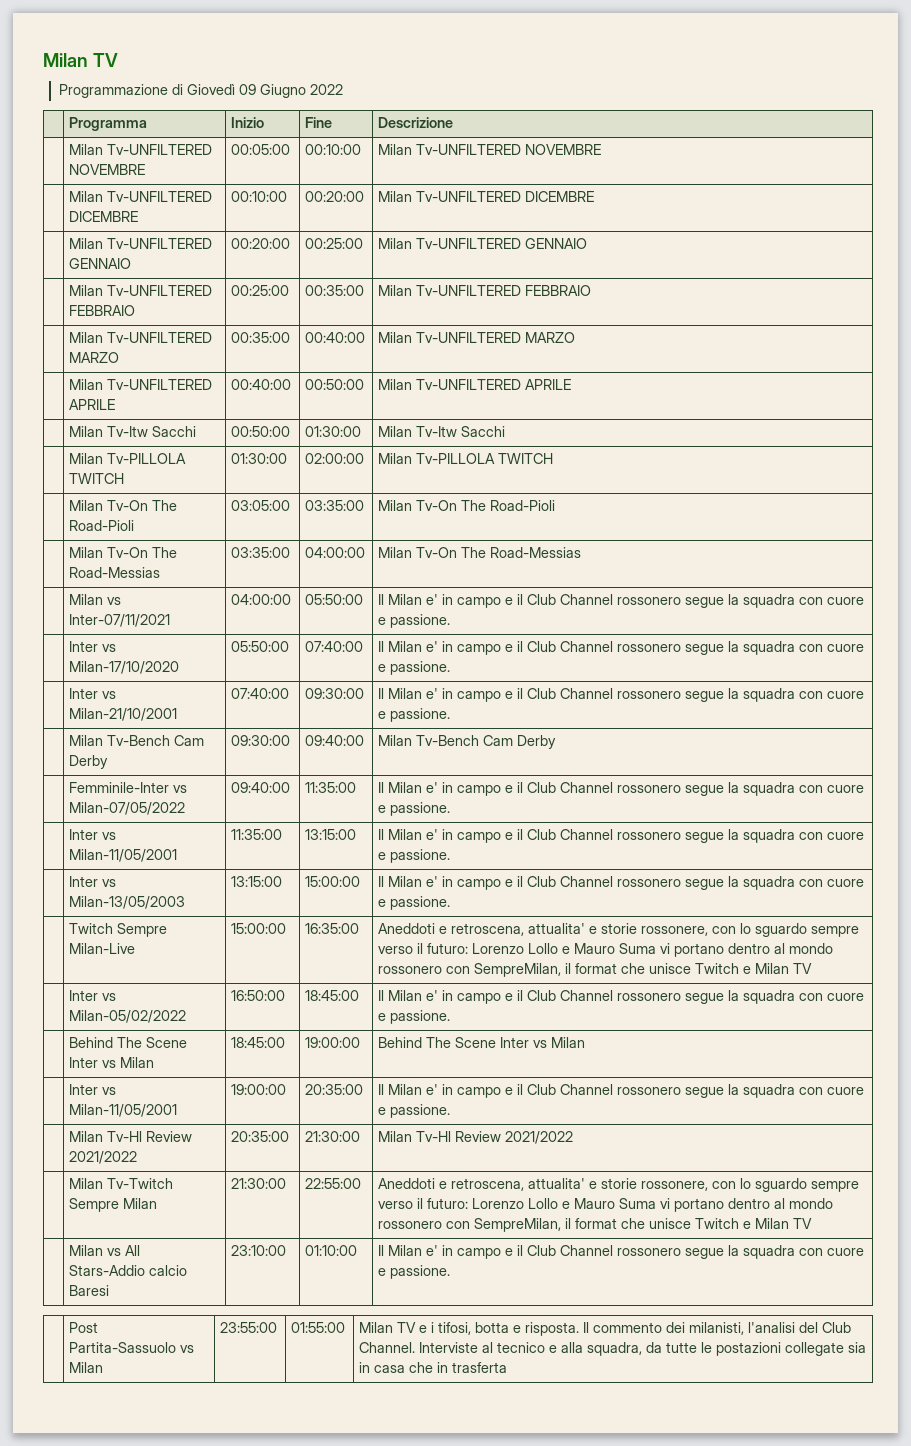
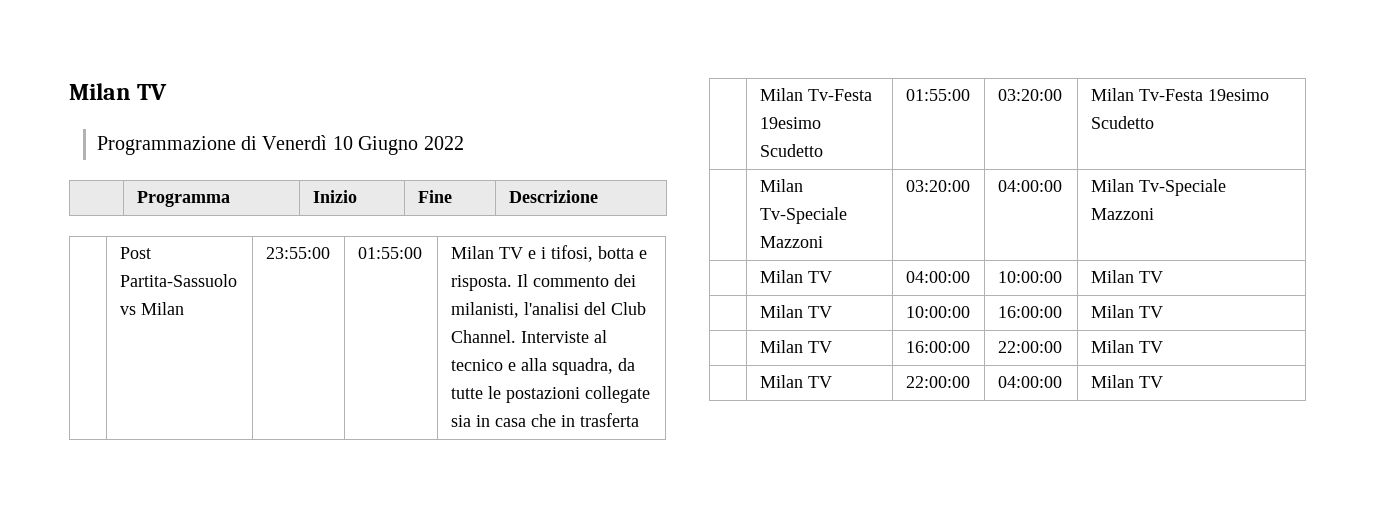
[187,84,257,95] Giovedì 09 -> [262,135,353,150] Venerdì 10
[69,144,213,155] [69,164,146,175] [231,144,291,155] [305,144,362,155] [378,144,602,155] [69,191,213,202] [69,211,139,222] [231,191,288,202] [305,191,365,202] [378,191,595,202] [69,238,213,249] [69,258,132,269] [231,238,291,249] [305,238,364,249] [378,238,588,249] [69,285,213,296] [69,305,136,316] [231,285,290,296] [305,285,365,296] [378,285,592,296] [69,332,213,343] [69,352,120,363] [231,332,291,343] [305,332,366,343] [378,332,576,343] [69,379,213,390] [69,399,116,410] [231,379,292,390] [305,379,365,390] [378,379,572,390] [69,426,197,437] [231,426,291,437] [305,426,362,437] [378,426,506,437] [69,453,187,464] [69,473,125,484] [231,453,288,464] [305,453,365,464] [378,453,554,464] [69,500,178,511] [69,520,135,531] [231,500,291,511] [305,500,365,511] [378,500,556,511] [69,547,178,558] [69,567,161,578] [231,547,291,558] [305,547,366,558] [378,547,582,558] [69,594,122,605] [69,614,171,627] [231,594,292,605] [305,594,364,605] [378,594,865,608] [378,614,451,628] [69,641,117,652] [69,661,180,674] [231,641,290,652] [305,641,364,652] [378,641,865,655] [378,661,451,675] [69,688,117,699] [69,708,178,721] [231,688,290,699] [305,688,365,699] [378,688,865,702] [378,708,451,722] [69,735,205,746] [69,755,109,769] [231,735,291,746] [305,735,365,746] [378,735,557,749] [69,782,188,793] [69,802,186,815] [231,782,291,793] [305,782,357,793] [378,782,865,796] [378,802,451,816] [69,829,117,840] [69,849,178,862] [231,829,283,840] [305,829,357,840] [378,829,865,843] [378,849,451,863] [69,876,117,887] [69,896,186,909] [231,876,283,887] [305,876,361,887] [378,876,865,890] [378,896,451,910] [69,923,168,937] [69,943,136,954] [231,923,287,934] [305,923,360,934] [378,923,860,937] [378,943,834,957] [378,963,813,977] [69,990,117,1001] [69,1010,187,1023] [231,990,286,1001] [305,990,360,1001] [378,990,865,1004] [378,1010,451,1024] [69,1037,188,1048] [69,1057,155,1068] [231,1037,286,1048] [305,1037,361,1048] [378,1037,586,1048] [69,1084,117,1095] [69,1104,178,1117] [231,1084,287,1095] [305,1084,364,1095] [378,1084,865,1098] [378,1104,451,1118] [69,1131,193,1142] [69,1151,138,1164] [231,1131,290,1142] [305,1131,361,1142] [378,1131,574,1144] [69,1178,174,1189] [69,1198,158,1212] [231,1178,287,1189] [305,1178,362,1189] [378,1178,860,1192] [378,1198,834,1212] [378,1218,813,1232] [69,1245,141,1256] [69,1265,188,1276] [69,1285,110,1296] [231,1245,287,1256] [305,1245,358,1256] [378,1245,865,1259] [378,1265,451,1279] // | Milan Tv-UNFILTERED NOVEMBRE | 00:05:00 | 00:10:00 | Milan Tv-UNFILTERED NOVEMBRE // | Milan Tv-UNFILTERED DICEMBRE | 00:10:00 | 00:20:00 | Milan Tv-UNFILTERED DICEMBRE // | Milan Tv-UNFILTERED GENNAIO | 00:20:00 | 00:25:00 | Milan Tv-UNFILTERED GENNAIO // | Milan Tv-UNFILTERED FEBBRAIO | 00:25:00 | 00:35:00 | Milan Tv-UNFILTERED FEBBRAIO // | Milan Tv-UNFILTERED MARZO | 00:35:00 | 00:40:00 | Milan Tv-UNFILTERED MARZO // | Milan Tv-UNFILTERED APRILE | 00:40:00 | 00:50:00 | Milan Tv-UNFILTERED APRILE // | Milan Tv-Itw Sacchi | 00:50:00 | 01:30:00 | Milan Tv-Itw Sacchi // | Milan Tv-PILLOLA TWITCH | 01:30:00 | 02:00:00 | Milan Tv-PILLOLA TWITCH // | Milan Tv-On The Road-Pioli | 03:05:00 | 03:35:00 | Milan Tv-On The Road-Pioli // | Milan Tv-On The Road-Messias | 03:35:00 | 04:00:00 | Milan Tv-On The Road-Messias // | Milan vs Inter-07/11/2021 | 04:00:00 | 05:50:00 | Il Milan e' in campo e il Club Channel rossonero segue la squadra con cuore e passione. // | Inter vs Milan-17/10/2020 | 05:50:00 | 07:40:00 | Il Milan e' in campo e il Club Channel rossonero segue la squadra con cuore e passione. // | Inter vs Milan-21/10/2001 | 07:40:00 | 09:30:00 | Il Milan e' in campo e il Club Channel rossonero segue la squadra con cuore e passione. // | Milan Tv-Bench Cam Derby | 09:30:00 | 09:40:00 | Milan Tv-Bench Cam Derby // | Femminile-Inter vs Milan-07/05/2022 | 09:40:00 | 11:35:00 | Il Milan e' in campo e il Club Channel rossonero segue la squadra con cuore e passione. // | Inter vs Milan-11/05/2001 | 11:35:00 | 13:15:00 | Il Milan e' in campo e il Club Channel rossonero segue la squadra con cuore e passione. // | Inter vs Milan-13/05/2003 | 13:15:00 | 15:00:00 | Il Milan e' in campo e il Club Channel rossonero segue la squadra con cuore e passione. // | Twitch Sempre Milan-Live | 15:00:00 | 16:35:00 | Aneddoti e retroscena, attualita' e storie rossonere, con lo sguardo sempre verso il futuro: Lorenzo Lollo e Mauro Suma vi portano dentro al mondo rossonero con SempreMilan, il format che unisce Twitch e Milan TV // | Inter vs Milan-05/02/2022 | 16:50:00 | 18:45:00 | Il Milan e' in campo e il Club Channel rossonero segue la squadra con cuore e passione. // | Behind The Scene Inter vs Milan | 18:45:00 | 19:00:00 | Behind The Scene Inter vs Milan // | Inter vs Milan-11/05/2001 | 19:00:00 | 20:35:00 | Il Milan e' in campo e il Club Channel rossonero segue la squadra con cuore e passione. // | Milan Tv-Hl Review 2021/2022 | 20:35:00 | 21:30:00 | Milan Tv-Hl Review 2021/2022 // | Milan Tv-Twitch Sempre Milan | 21:30:00 | 22:55:00 | Aneddoti e retroscena, attualita' e storie rossonere, con lo sguardo sempre verso il futuro: Lorenzo Lollo e Mauro Suma vi portano dentro al mondo rossonero con SempreMilan, il format che unisce Twitch e Milan TV // | Milan vs All Stars-Addio calcio Baresi | 23:10:00 | 01:10:00 | Il Milan e' in campo e il Club Channel rossonero segue la squadra con cuore e passione. -> (598, 196) none
(508, 1367) none -> [759,88,872,101] [759,117,821,129] [759,144,823,157] [905,89,970,101] [997,89,1062,101] [1090,88,1269,101] [1090,116,1154,129] [759,179,803,192] [759,207,847,224] [759,236,823,248] [905,180,970,192] [997,180,1062,192] [1090,179,1226,196] [1090,208,1154,220] [759,270,832,283] [905,271,970,283] [997,271,1062,283] [1090,270,1163,283] [759,305,832,318] [905,306,970,318] [997,306,1062,318] [1090,305,1163,318] [759,340,832,353] [905,341,970,353] [997,341,1062,353] [1090,340,1163,353] [759,375,832,388] [905,376,970,388] [997,376,1062,388] [1090,375,1163,388] // | Milan Tv-Festa 19esimo Scudetto | 01:55:00 | 03:20:00 | Milan Tv-Festa 19esimo Scudetto // | Milan Tv-Speciale Mazzoni | 03:20:00 | 04:00:00 | Milan Tv-Speciale Mazzoni // | Milan TV | 04:00:00 | 10:00:00 | Milan TV // | Milan TV | 10:00:00 | 16:00:00 | Milan TV // | Milan TV | 16:00:00 | 22:00:00 | Milan TV // | Milan TV | 22:00:00 | 04:00:00 | Milan TV

